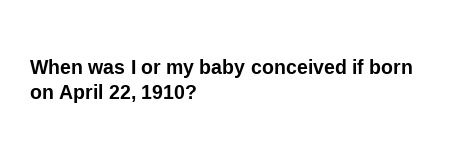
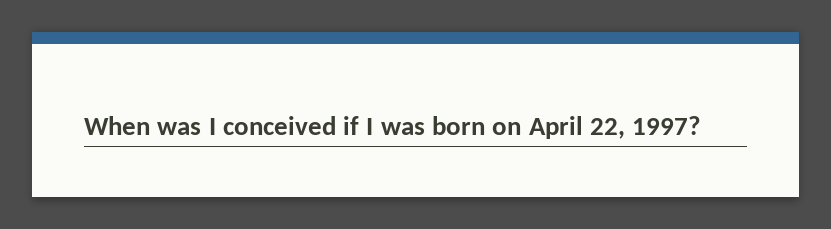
[140,59,364,78] or my baby conceived if -> [222,116,425,135] conceived if I was
[140,85,197,99] 1910? -> [632,116,702,135] 1997?

